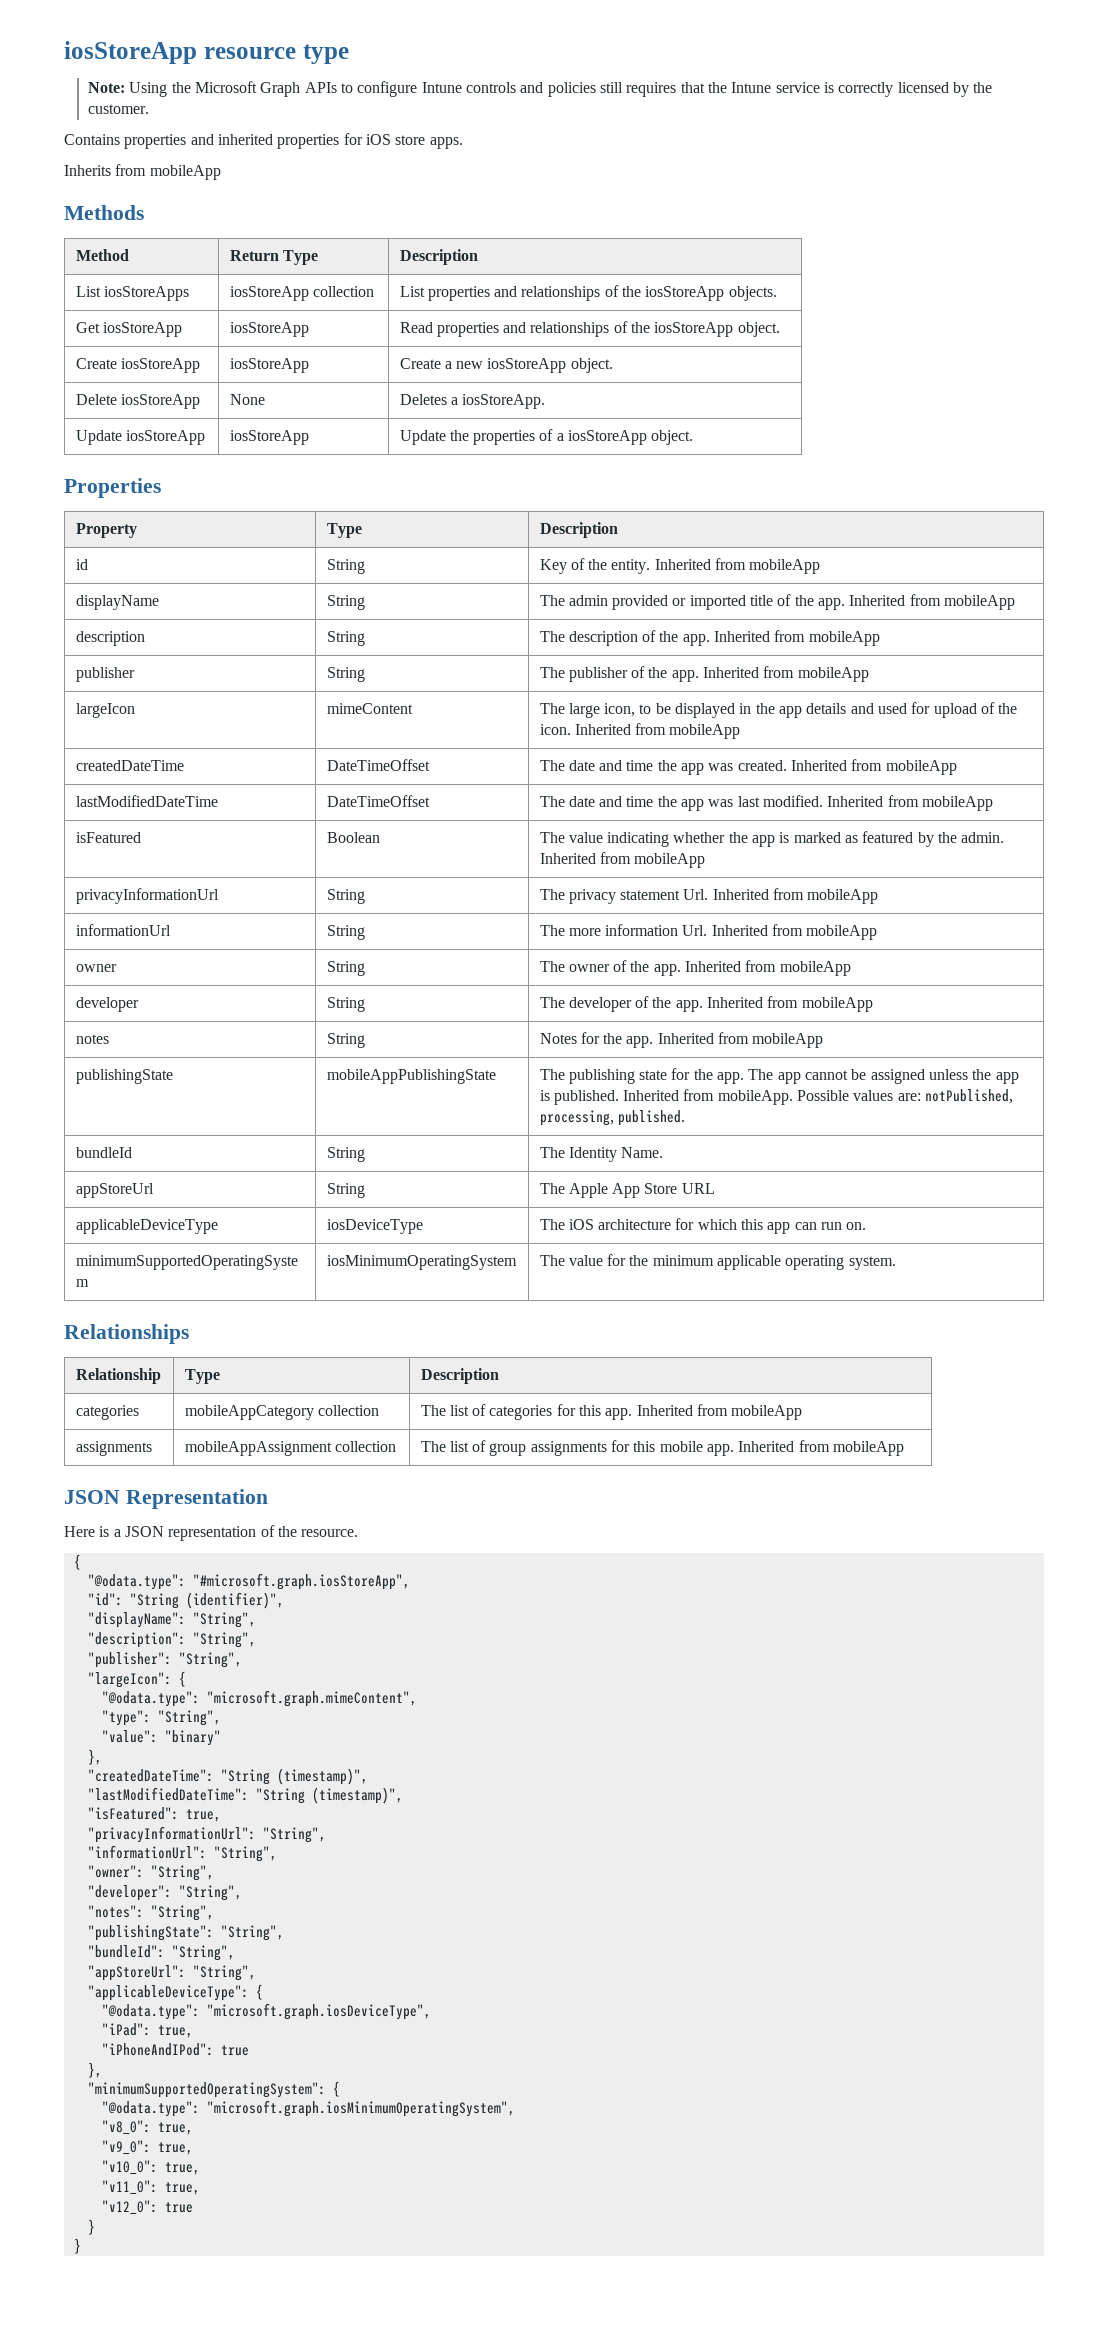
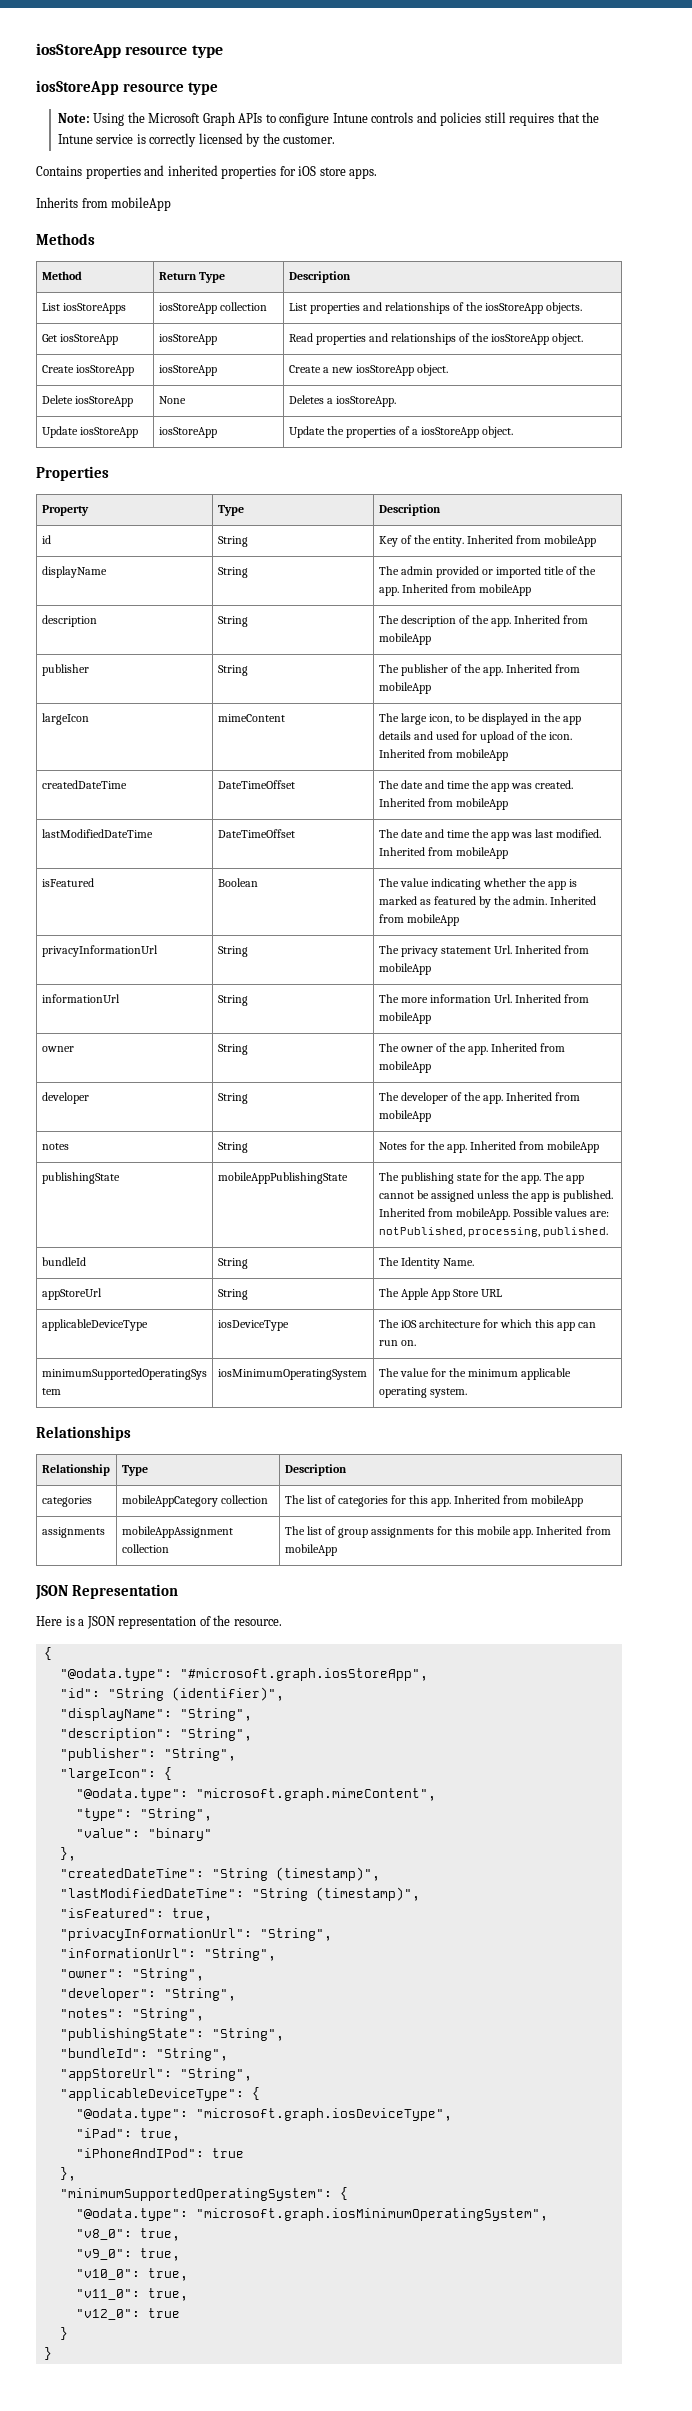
[64,41,349,64] iosStoreApp resource type -> [36,43,223,58] [36,80,219,95] iosStoreApp resource type // iosStoreApp resource type

